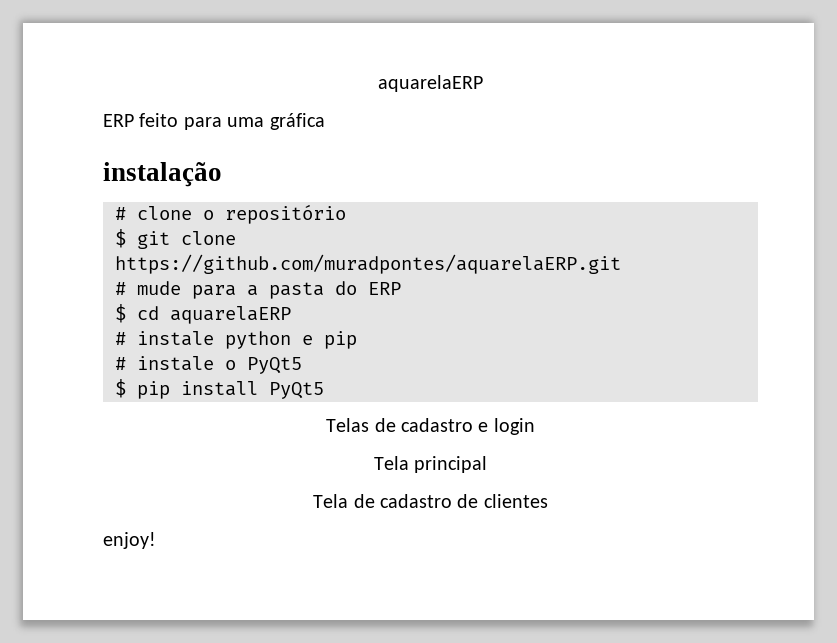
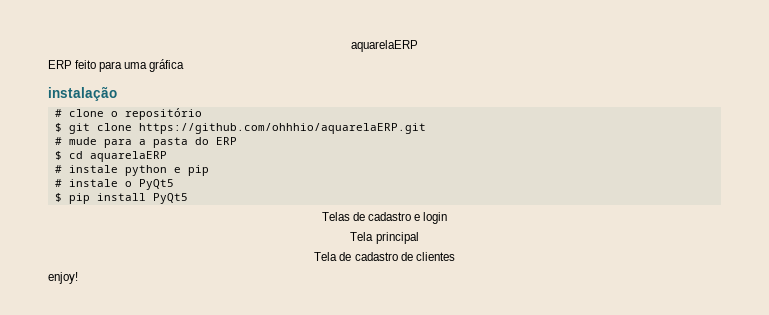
[115,254,621,274] https://github.com/muradpontes/aquarelaERP.git -> [138,123,426,134] https://github.com/ohhhio/aquarelaERP.git

